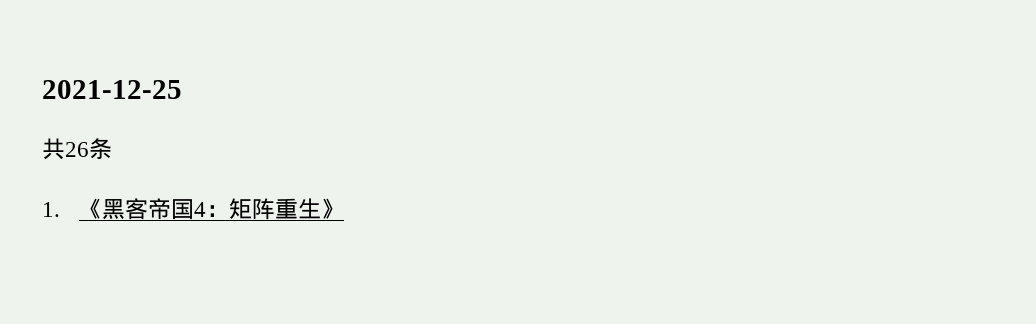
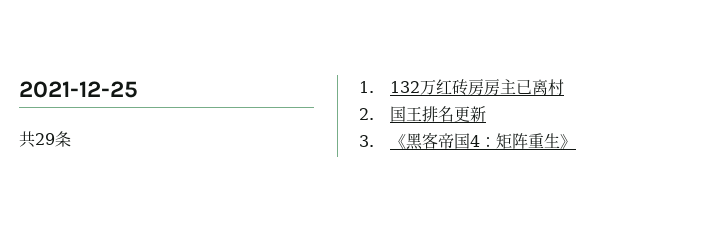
[65,142,89,157] 26 -> [35,133,55,145] 29
(60, 209) none -> [390,79,565,96] [359,106,487,122] [359,135,374,147] 132万红砖房房主已离村 // 2.国王排名更新 // 3.

